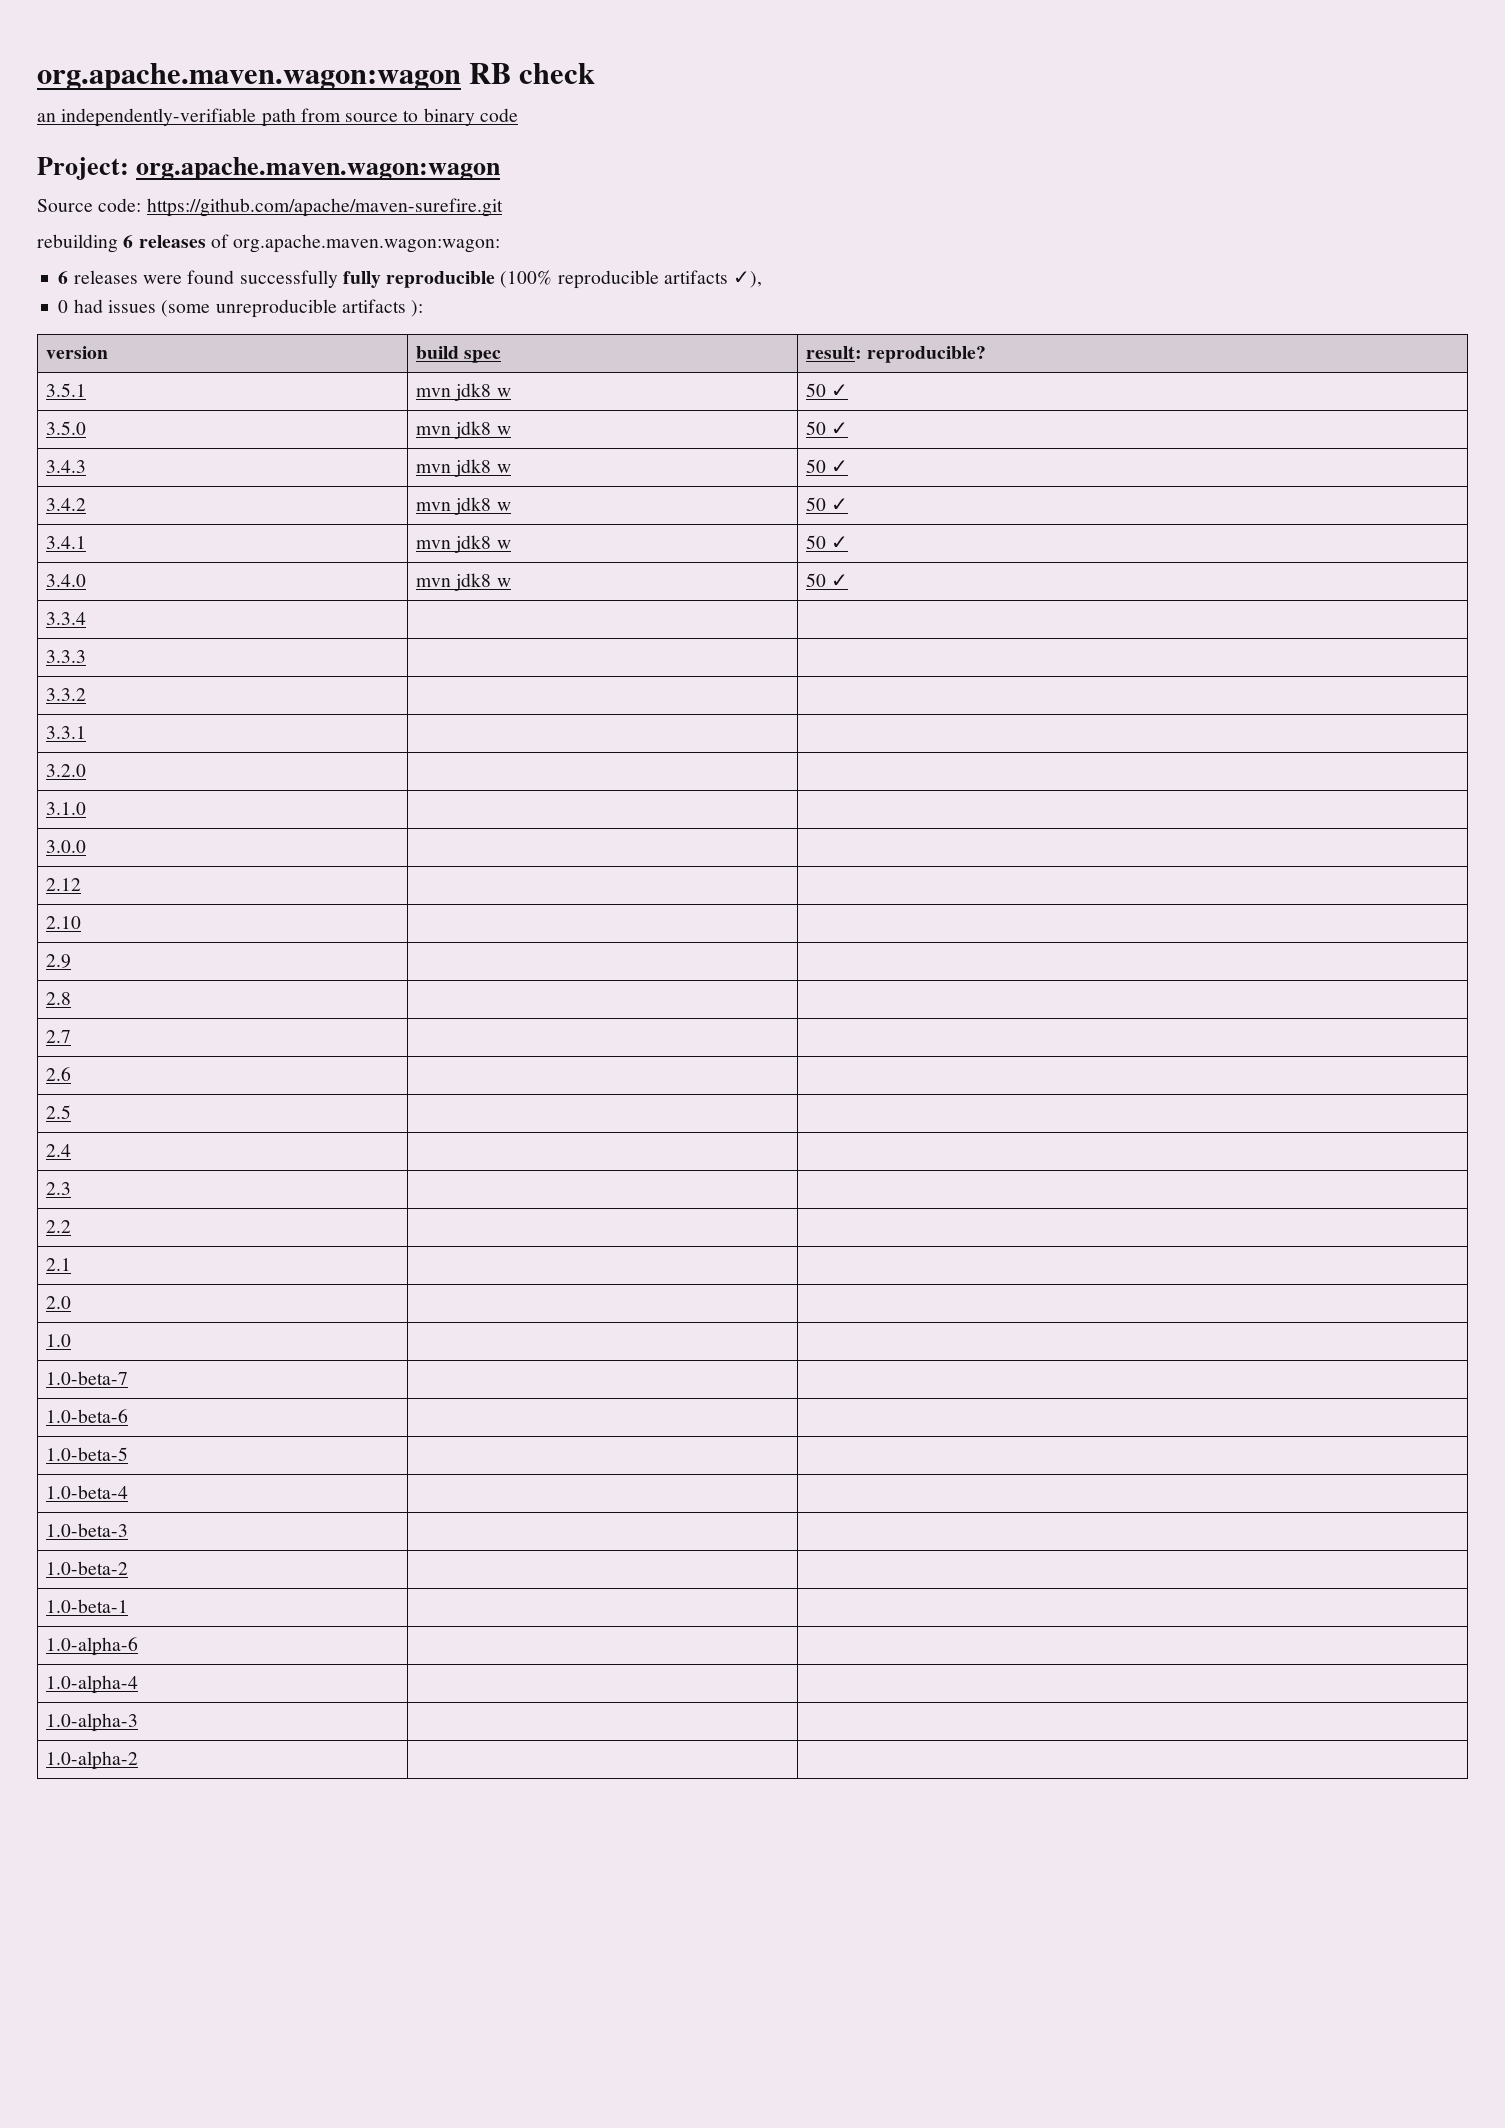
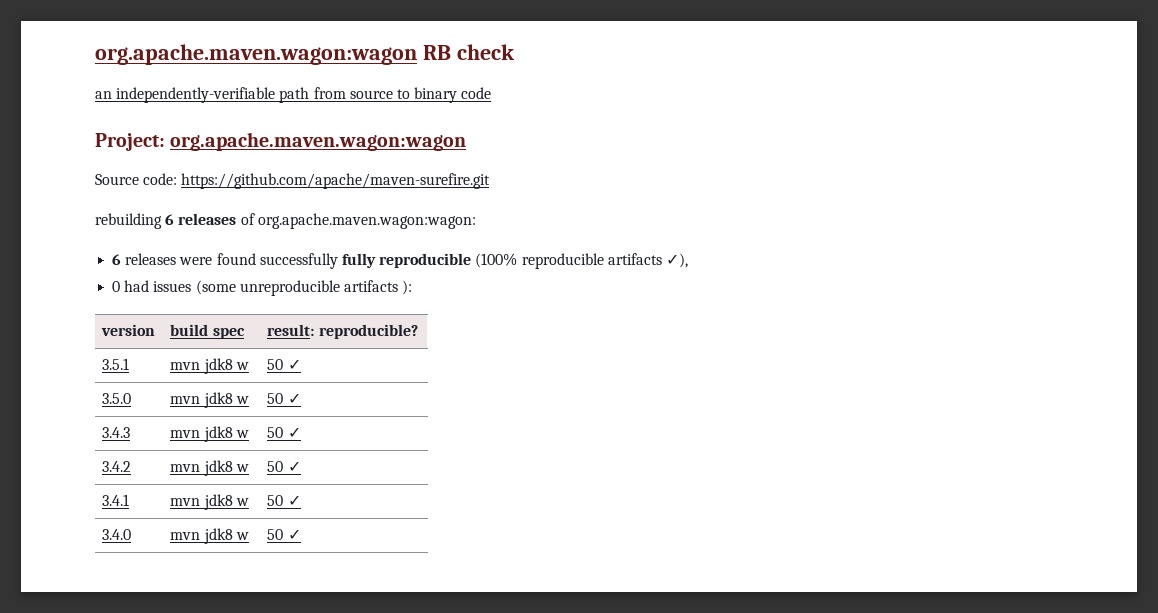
[46,612,87,625] [46,650,87,663] [46,688,87,701] [46,726,87,739] [46,764,87,777] [46,802,87,815] [46,840,87,853] [46,878,82,891] [46,916,82,929] [46,954,72,968] [46,992,72,1005] [46,1030,72,1043] [46,1067,72,1081] [46,1105,72,1119] [46,1144,72,1157] [46,1182,72,1195] [46,1220,72,1233] [46,1258,72,1271] [46,1296,72,1309] [46,1334,72,1347] [46,1371,129,1385] [46,1409,129,1423] [46,1447,129,1461] [46,1485,129,1499] [46,1523,129,1537] [46,1561,129,1575] [46,1599,129,1613] [46,1637,139,1656] [46,1675,139,1694] [46,1713,139,1732] [46,1751,139,1770] // 3.3.4 | | // 3.3.3 | | // 3.3.2 | | // 3.3.1 | | // 3.2.0 | | // 3.1.0 | | // 3.0.0 | | // 2.12 | | // 2.10 | | // 2.9 | | // 2.8 | | // 2.7 | | // 2.6 | | // 2.5 | | // 2.4 | | // 2.3 | | // 2.2 | | // 2.1 | | // 2.0 | | // 1.0 | | // 1.0-beta-7 | | // 1.0-beta-6 | | // 1.0-beta-5 | | // 1.0-beta-4 | | // 1.0-beta-3 | | // 1.0-beta-2 | | // 1.0-beta-1 | | // 1.0-alpha-6 | | // 1.0-alpha-4 | | // 1.0-alpha-3 | | // 1.0-alpha-2 | | -> (301, 534) none

